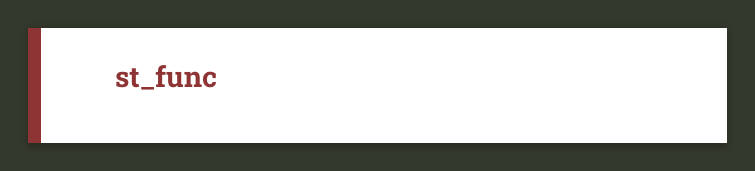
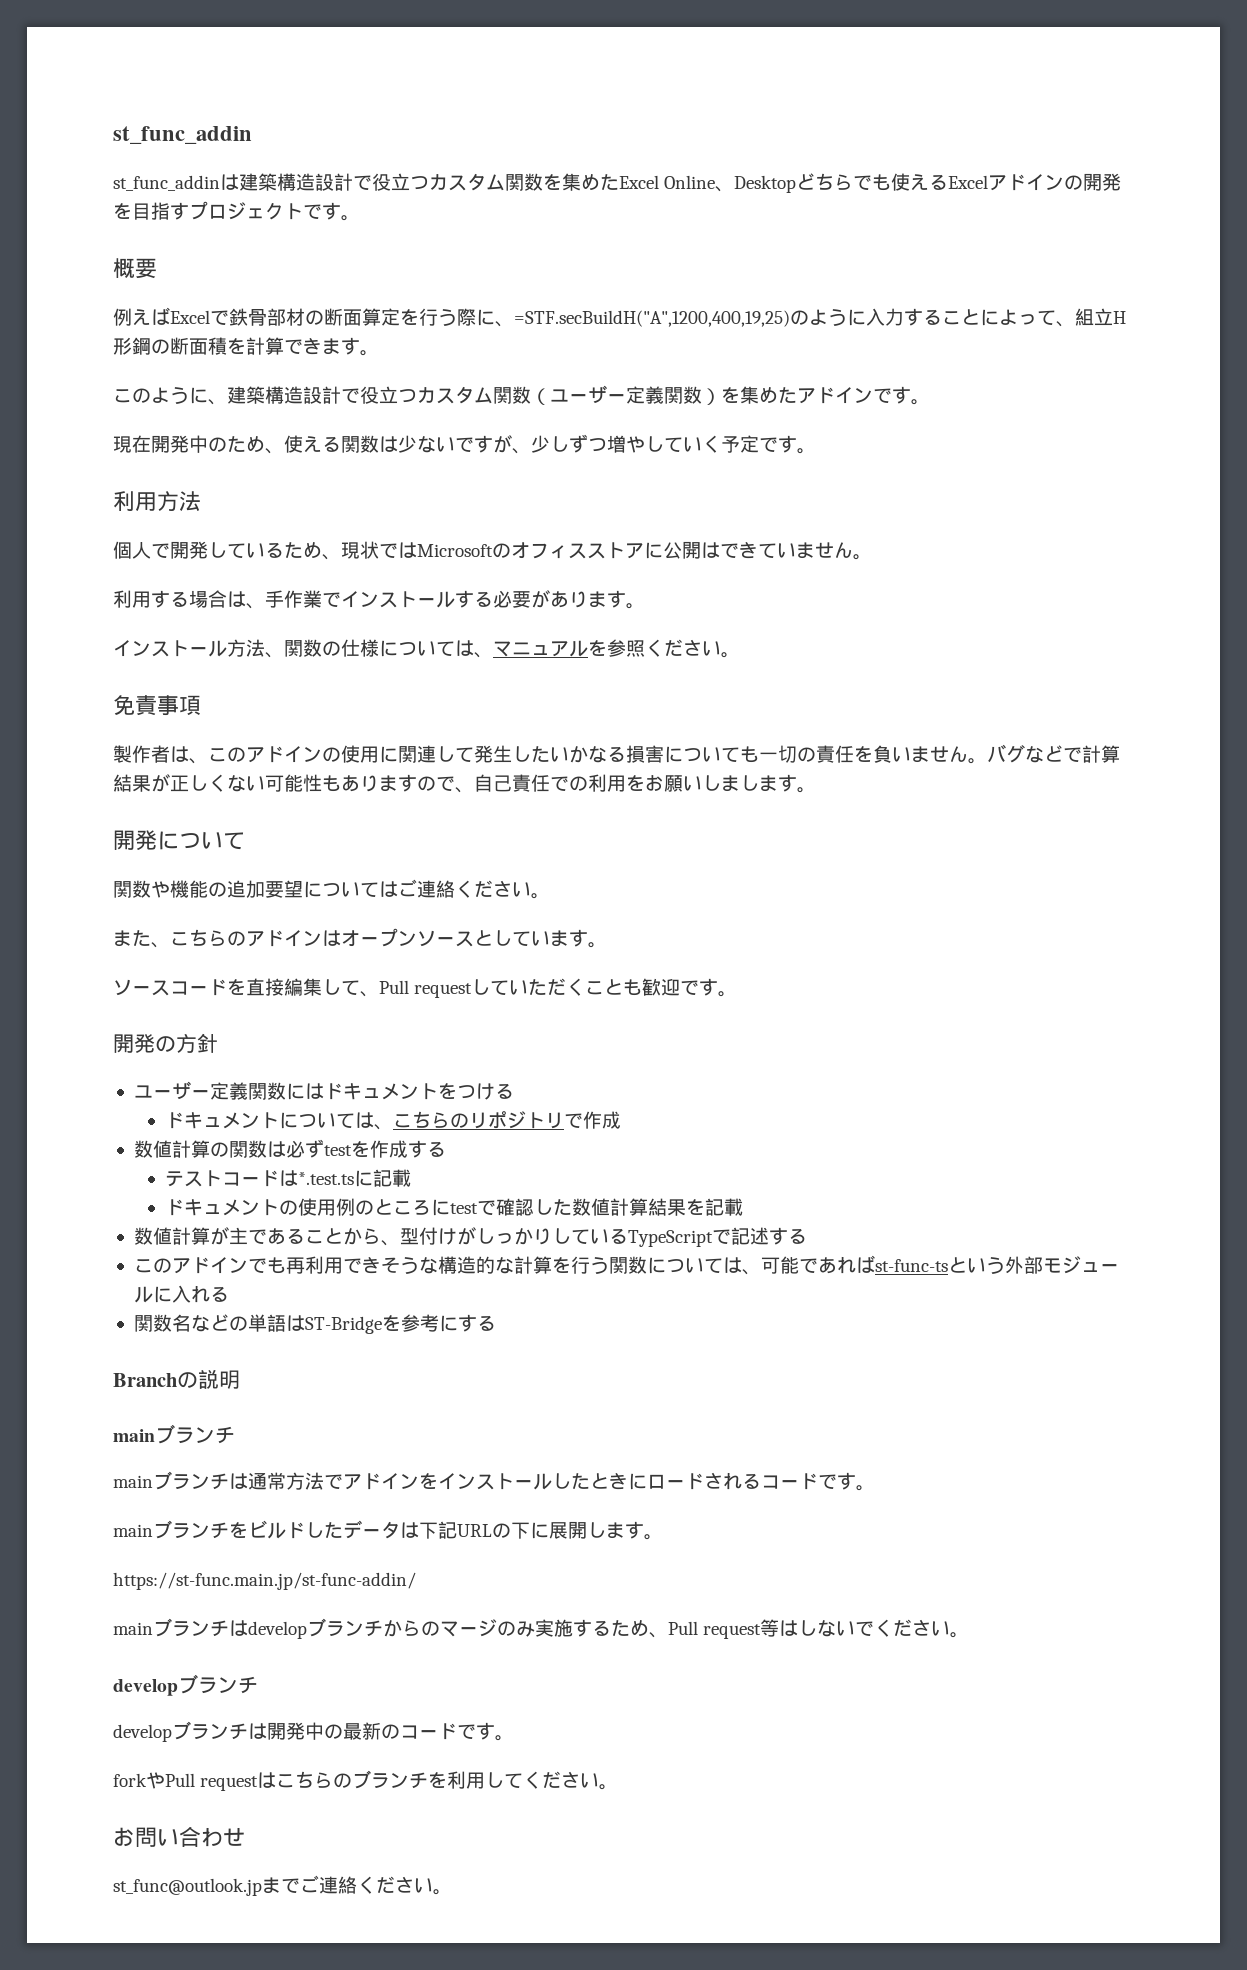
[115,65,217,90] st_func -> [113,126,252,144] [113,173,1122,193] [113,201,360,221] [113,258,157,279] [113,307,1126,327] [113,337,379,356] [113,385,930,405] [113,434,816,454] [113,491,201,511] [113,541,872,560] [113,590,645,609] [113,639,740,658] [113,695,201,716] [113,744,1120,764] [113,774,816,793] [113,830,245,851] [113,879,550,899] [113,928,607,948] [113,978,738,998] [113,1033,218,1053] [133,1081,514,1100] [164,1111,621,1130] [133,1139,446,1158] [164,1169,411,1187] [164,1198,743,1216] [133,1227,807,1247] [133,1255,1119,1275] [133,1285,229,1303] [133,1314,496,1334] [113,1369,240,1389] [113,1424,235,1444] [113,1471,875,1491] [113,1520,663,1540] [113,1572,416,1590] [113,1618,970,1639] [113,1674,258,1696] [113,1721,514,1742] [113,1770,619,1791] [113,1826,245,1847] [113,1875,452,1896] st_func_addin // st_func_addinは建築構造設計で役立つカスタム関数を集めたExcel Online、Desktopどちらでも使えるExcelアドインの開発を目指すプロジェクトです。 // 概要 // 例えばExcelで鉄骨部材の断面算定を行う際に、=STF.secBuildH("A",1200,400,19,25)のように入力することによって、組立H形鋼の断面積を計算できます。 // このように、建築構造設計で役立つカスタム関数（ユーザー定義関数）を集めたアドインです。 // 現在開発中のため、使える関数は少ないですが、少しずつ増やしていく予定です。 // 利用方法 // 個人で開発しているため、現状ではMicrosoftのオフィスストアに公開はできていません。 // 利用する場合は、手作業でインストールする必要があります。 // インストール方法、関数の仕様については、マニュアルを参照ください。 // 免責事項 // 製作者は、このアドインの使用に関連して発生したいかなる損害についても一切の責任を負いません。バグなどで計算結果が正しくない可能性もありますので、自己責任での利用をお願いしまします。 // 開発について // 関数や機能の追加要望についてはご連絡ください。 // また、こちらのアドインはオープンソースとしています。 // ソースコードを直接編集して、Pull requestしていただくことも歓迎です。 // 開発の方針 // ユーザー定義関数にはドキュメントをつける // ドキュメントについては、こちらのリポジトリで作成 // 数値計算の関数は必ずtestを作成する // テストコードは*.test.tsに記載 // ドキュメントの使用例のところにtestで確認した数値計算結果を記載 // 数値計算が主であることから、型付けがしっかりしているTypeScriptで記述する // このアドインでも再利用できそうな構造的な計算を行う関数については、可能であればst-func-tsという外部モジュールに入れる // 関数名などの単語はST-Bridgeを参考にする // Branchの説明 // mainブランチ // mainブランチは通常方法でアドインをインストールしたときにロードされるコードです。 // mainブランチをビルドしたデータは下記URLの下に展開します。 // https://st-func.main.jp/st-func-addin/ // mainブランチはdevelopブランチからのマージのみ実施するため、Pull request等はしないでください。 // developブランチ // developブランチは開発中の最新のコードです。 // forkやPull requestはこちらのブランチを利用してください。 // お問い合わせ // st_func@outlook.jpまでご連絡ください。

